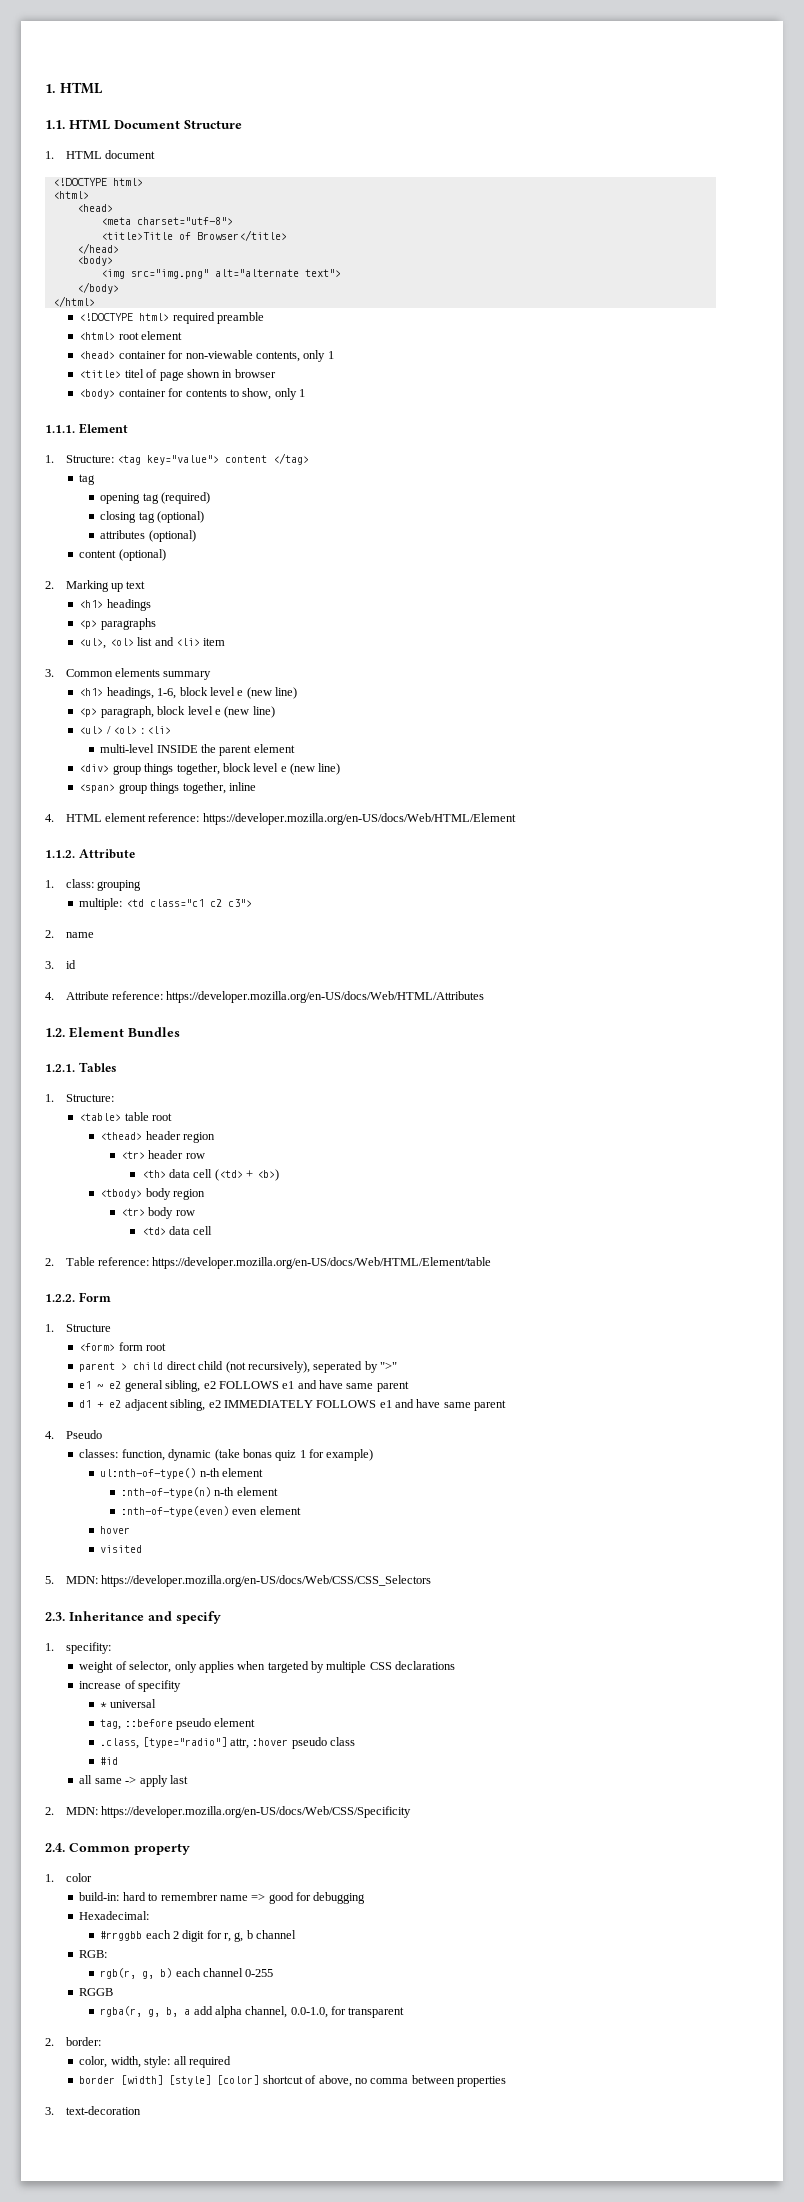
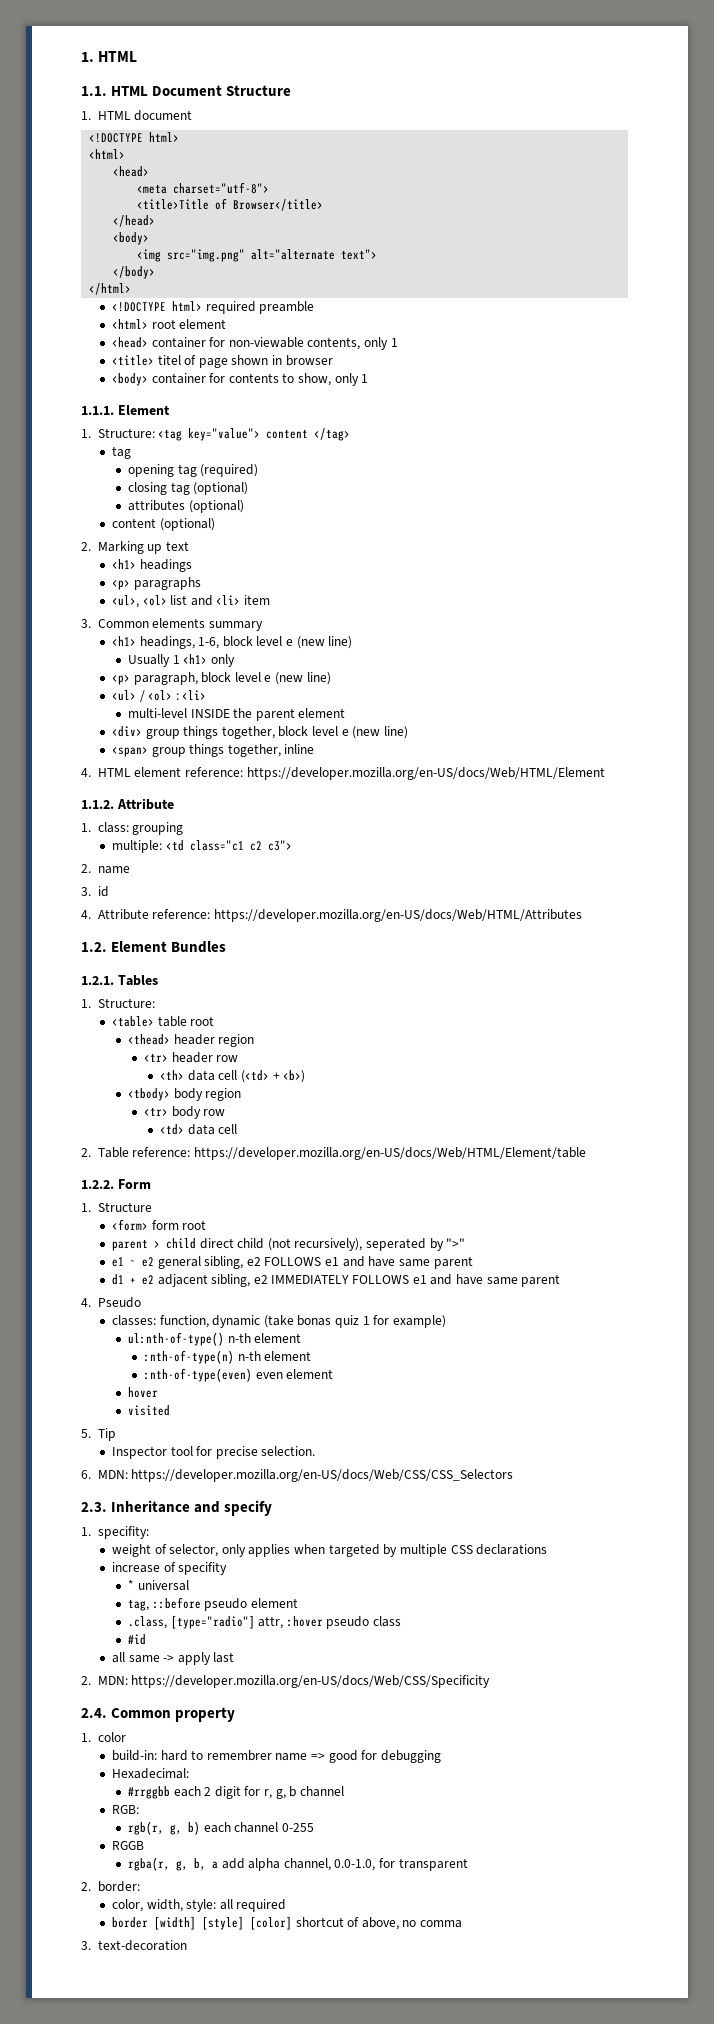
(298, 693) none -> [127,654,235,667] // Usually 1 <h1> only
(54, 1580) none -> [97,1428,116,1441] [111,1446,316,1459] [81,1470,91,1479] Tip // Inspector tool for precise selection. // 6.
[411,2075,507,2087] between properties -> (463, 1924) none

